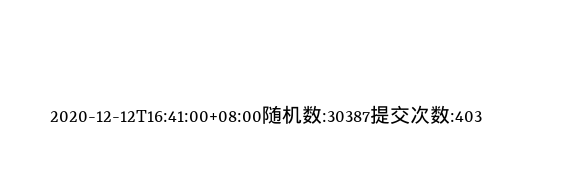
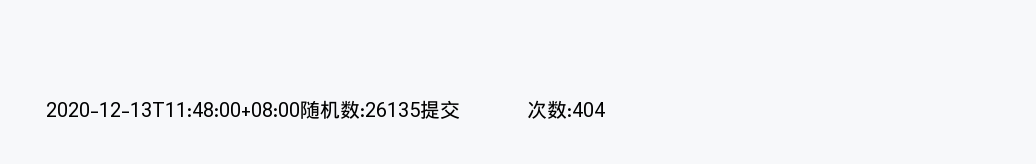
[50,105,370,124] 2020-12-12T16:41:00+08:00随机数:30387 -> [46,100,420,119] 2020-12-13T11:48:00+08:00随机数:26135
[450,111,482,122] :403 -> [567,102,605,117] :404

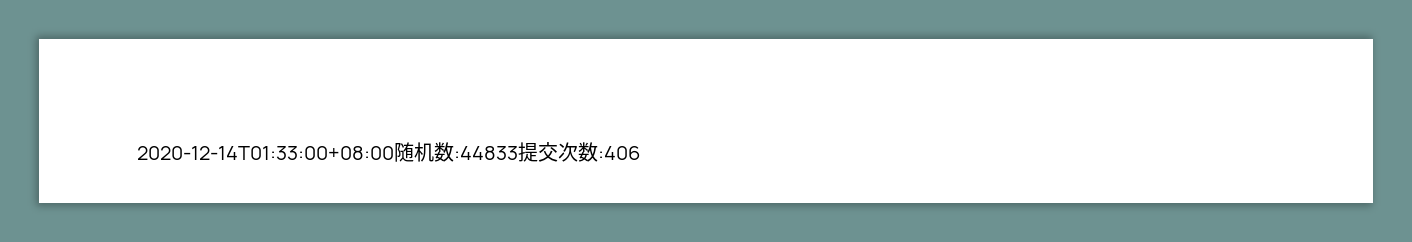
[46,100,420,119] 2020-12-13T11:48:00+08:00随机数:26135 -> [137,142,518,162] 2020-12-14T01:33:00+08:00随机数:44833
[567,102,605,117] :404 -> [598,146,640,160] :406

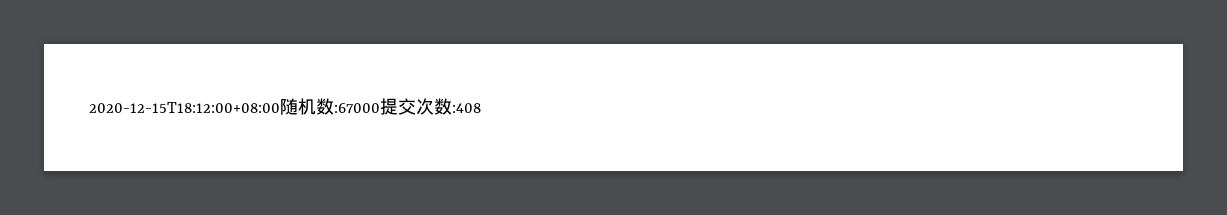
[137,142,518,162] 2020-12-14T01:33:00+08:00随机数:44833 -> [89,98,380,115] 2020-12-15T18:12:00+08:00随机数:67000
[598,146,640,160] :406 -> [452,103,481,113] :408

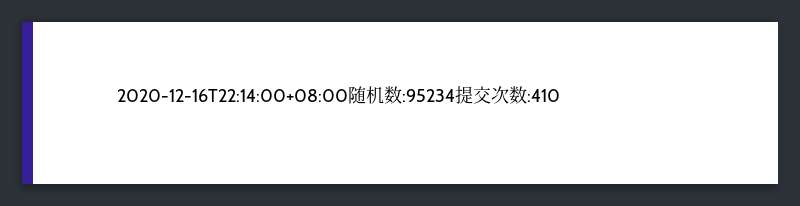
[89,98,380,115] 2020-12-15T18:12:00+08:00随机数:67000 -> [117,86,455,104] 2020-12-16T22:14:00+08:00随机数:95234
[452,103,481,113] :408 -> [527,89,560,102] :410

